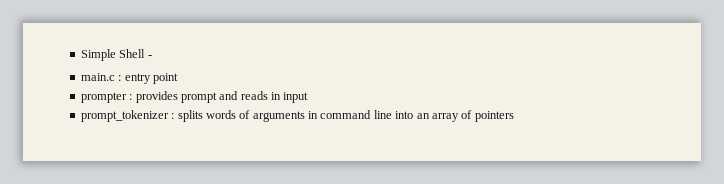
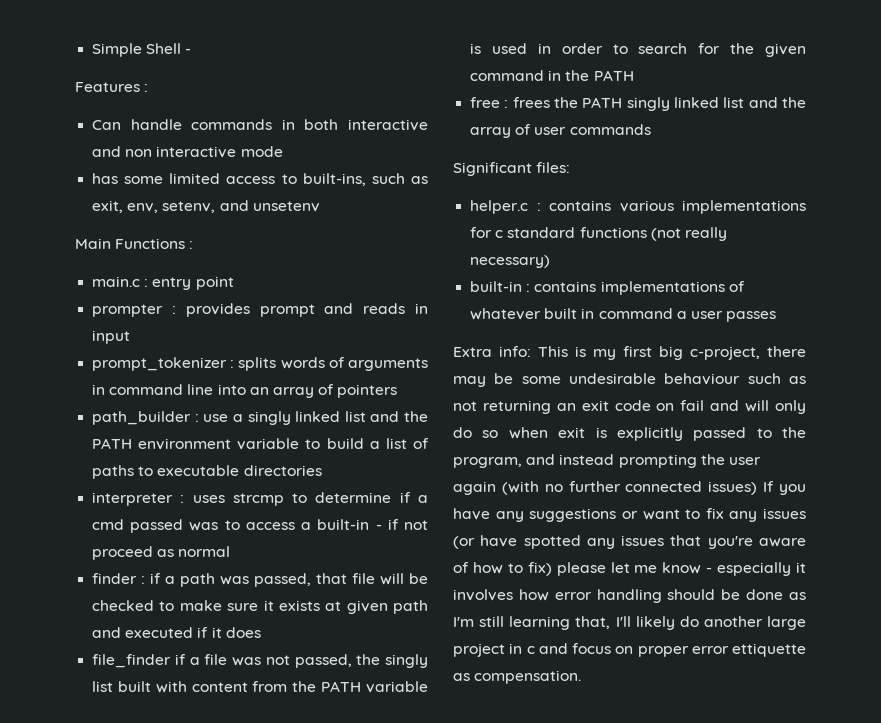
(152, 56) none -> [75,82,149,92] [92,119,428,131] [92,146,283,158] [92,173,428,186] [92,200,320,213] [75,238,194,249] // Features : // Can handle commands in both interactive and non interactive mode // has some limited access to built-ins, such as exit, env, setenv, and unsetenv // Main Functions :
(514, 116) none -> [92,411,428,425] [92,438,429,450] [92,465,322,479] [92,492,428,506] [92,519,428,533] [92,546,231,560] [92,573,428,587] [92,600,428,614] [92,627,261,638] [92,654,428,668] [92,681,428,693] [470,43,806,57] [470,70,634,81] [470,97,806,111] [470,124,651,138] [453,162,571,176] [470,200,806,214] [470,227,727,241] [470,255,551,268] [470,281,745,295] [470,308,777,322] [453,346,806,360] [453,373,806,387] [453,400,806,414] [453,427,806,441] [453,454,761,468] [453,481,806,495] [453,508,806,522] [453,535,806,549] [453,562,806,576] [453,589,806,603] [453,616,806,630] [453,643,806,657] [453,670,582,684] // path_builder : use a singly linked list and the PATH environment variable to build a list of paths to executable directories // interpreter : uses strcmp to determine if a cmd passed was to access a built-in - if not proceed as normal // finder : if a path was passed, that file will be checked to make sure it exists at given path and executed if it does // file_finder if a file was not passed, the singly list built with content from the PATH variable is used in order to search for the given command in the PATH // free : frees the PATH singly linked list and the array of user commands // Significant files: // helper.c : contains various implementations for c standard functions (not really necessary) // built-in : contains implementations of whatever built in command a user passes // Extra info: This is my first big c-project, there may be some undesirable behaviour such as not returning an exit code on fail and will only do so when exit is explicitly passed to the program, and instead prompting the user again (with no further connected issues) If you have any suggestions or want to fix any issues (or have spotted any issues that you're aware of how to fix) please let me know - especially it involves how error handling should be done as I'm still learning that, I'll likely do another large project in c and focus on proper error ettiquette as compensation.

